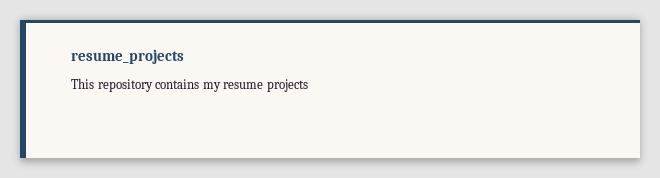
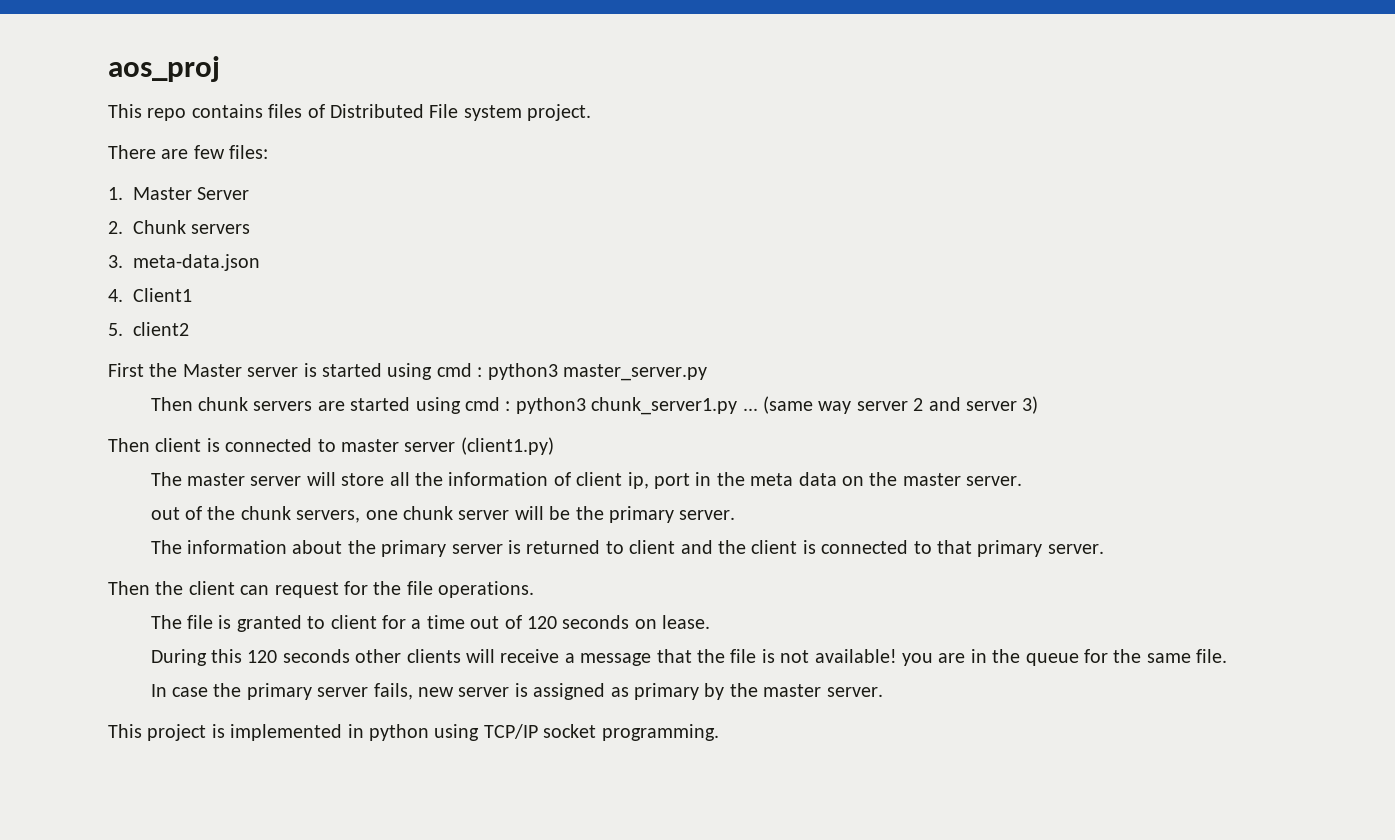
[71,49,184,64] [71,78,308,92] resume_projects // This repository contains my resume projects -> [108,56,220,82] [108,104,592,121] [108,145,269,159] [108,187,250,200] [108,220,251,234] [108,254,260,271] [108,288,192,302] [108,322,189,336] [108,363,707,381] [150,396,1039,415] [108,437,554,455] [150,472,1023,489] [150,506,736,523] [150,540,1104,557] [108,581,535,598] [150,615,711,632] [150,649,1228,666] [150,683,883,700] [108,724,719,741] aos_proj // This repo contains files of Distributed File system project. // There are few files: // 1. Master Server // 2. Chunk servers // 3. meta-data.json // 4. Client1 // 5. client2 // First the Master server is started using cmd : python3 master_server.py // Then chunk servers are started using cmd : python3 chunk_server1.py ... (same way server 2 and server 3) // Then client is connected to master server (client1.py) // The master server will store all the information of client ip, port in the meta data on the master server. // out of the chunk servers, one chunk server will be the primary server. // The information about the primary server is returned to client and the client is connected to that primary server. // Then the client can request for the file operations. // The file is granted to client for a time out of 120 seconds on lease. // During this 120 seconds other clients will receive a message that the file is not available! you are in the queue for the same file. // In case the primary server fails, new server is assigned as primary by the master server. // This project is implemented in python using TCP/IP socket programming.

